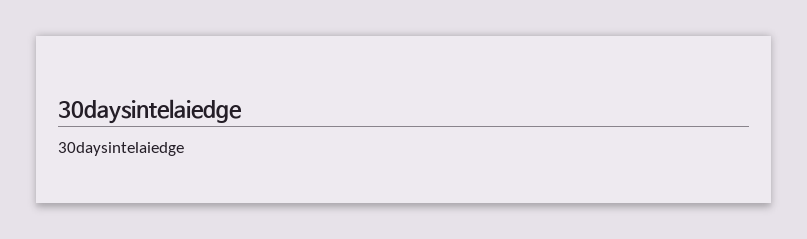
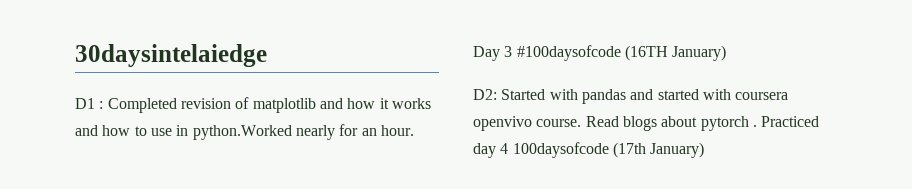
[58,142,184,156] 30daysintelaiedge -> [75,97,431,113] [75,124,414,140] [473,45,727,61] [473,89,789,104] [473,116,820,131] [473,142,705,158] D1 : Completed revision of matplotlib and how it works and how to use in python.Worked nearly for an hour. Day 3 #100daysofcode (16TH January) // D2: Started with pandas and started with coursera openvivo course. Read blogs about pytorch . Practiced day 4 100daysofcode (17th January)

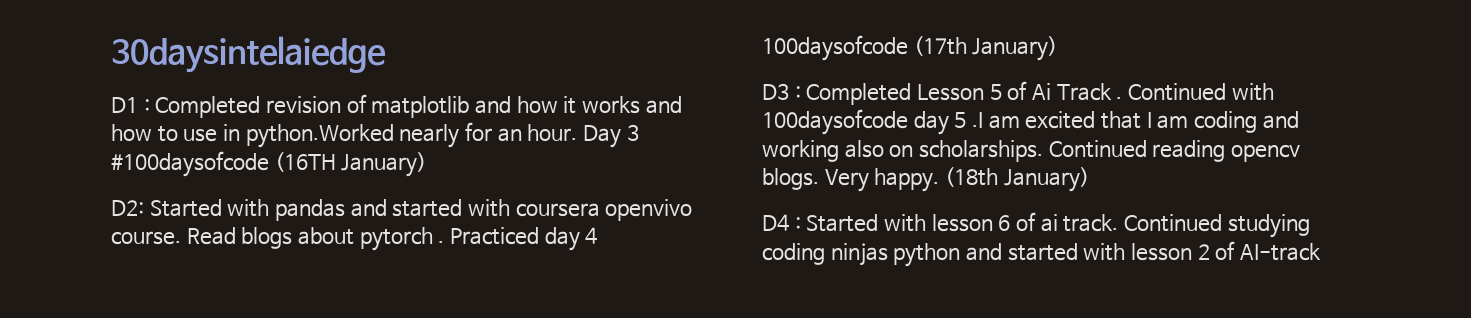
(705, 150) none -> [762,81,1274,105] [762,109,1299,135] [762,140,1301,162] [762,167,1089,192] [762,212,1310,238] [762,241,1321,267] // D3 : Completed Lesson 5 of Ai Track . Continued with 100daysofcode day 5 .I am excited that I am coding and working also on scholarships. Continued reading opencv blogs. Very happy. (18th January) // D4 : Started with lesson 6 of ai track. Continued studying coding ninjas python and started with lesson 2 of AI-track

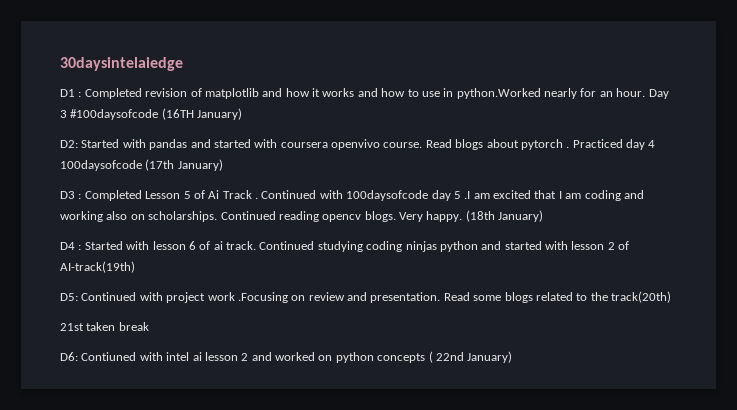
[1239,243,1321,261] AI-track -> [60,261,135,273] [60,291,671,303] [60,322,149,331] [60,351,513,363] AI-track(19th) // D5: Continued with project work .Focusing on review and presentation. Read some blogs related to the track(20th) // 21st taken break // D6: Contiuned with intel ai lesson 2 and worked on python concepts ( 22nd January)

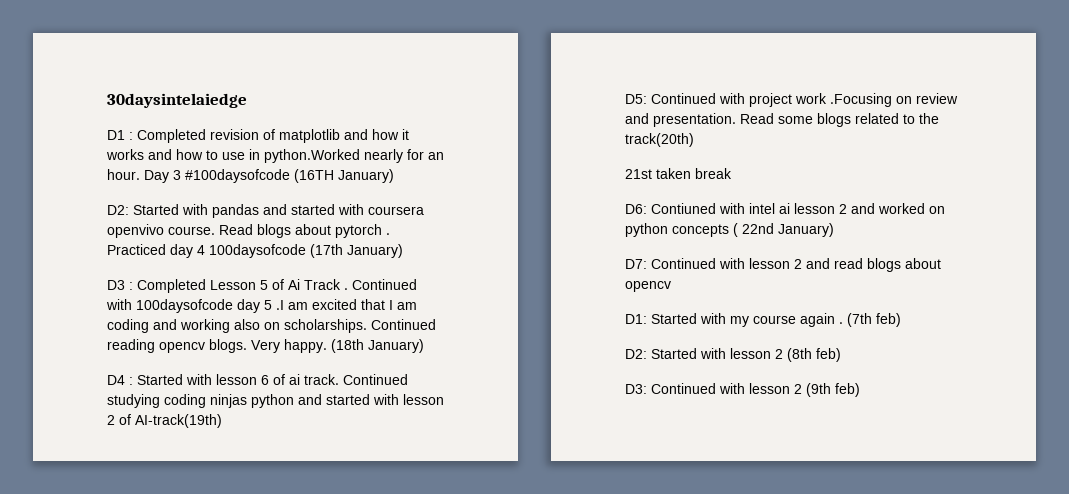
(513, 357) none -> [625,258,941,272] [625,281,671,292] [625,313,901,327] [625,348,841,362] [625,383,860,397] // D7: Continued with lesson 2 and read blogs about opencv // D1: Started with my course again . (7th feb) // D2: Started with lesson 2 (8th feb) // D3: Continued with lesson 2 (9th feb)

